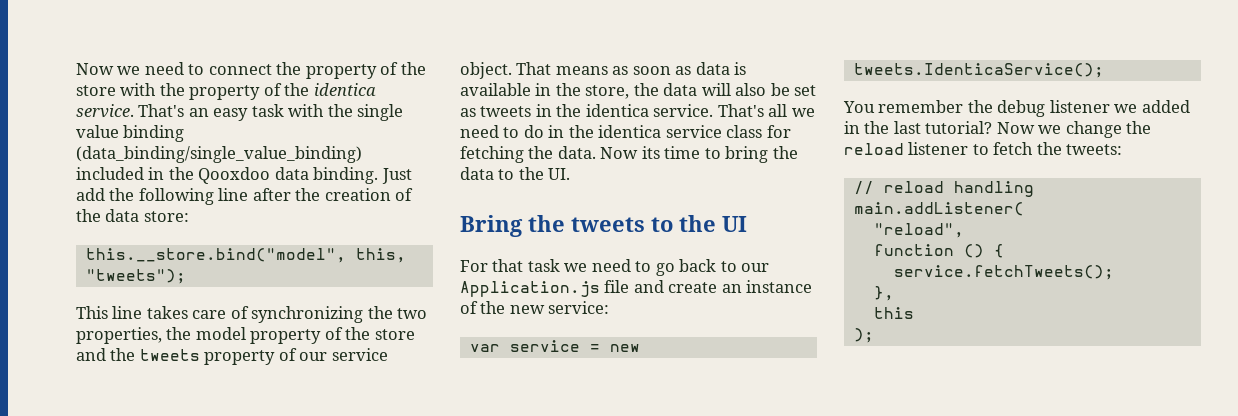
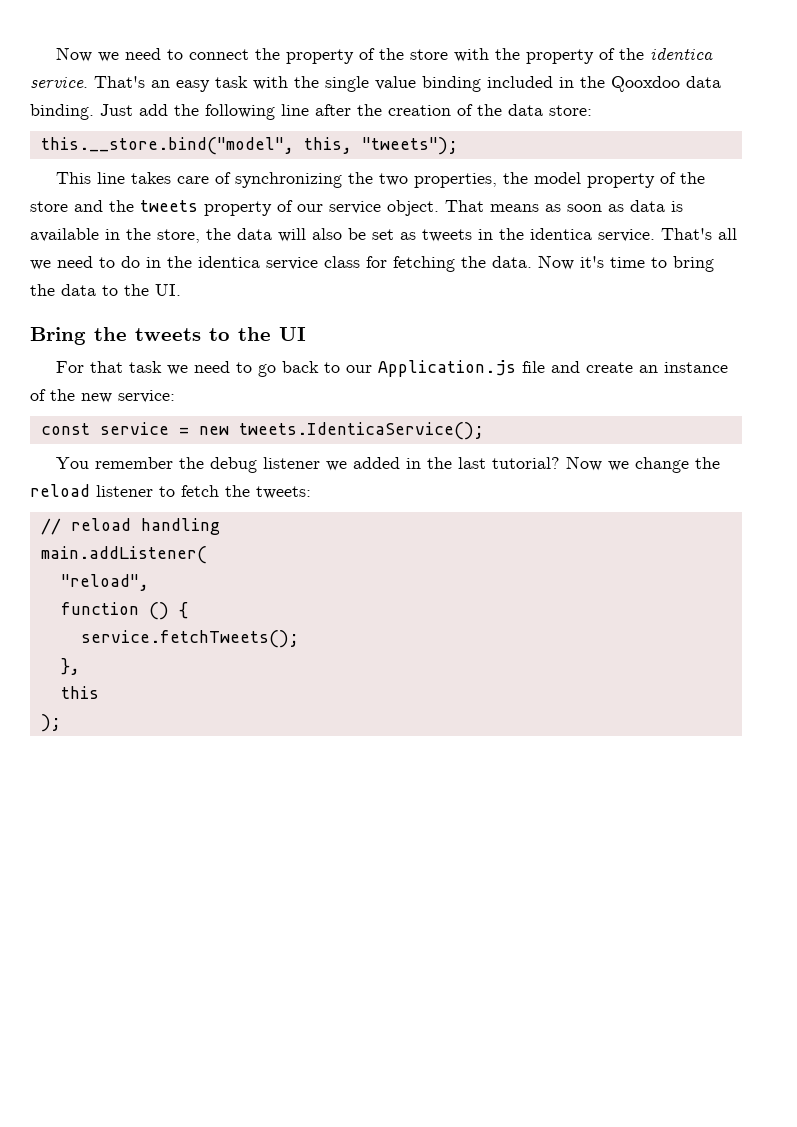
[76,146,362,163] (data_binding/single_value_binding) -> (481, 84) none
[641,146,660,159] its -> [580,256,604,268] it's
[469,344,500,352] var -> [40,423,90,435] const

